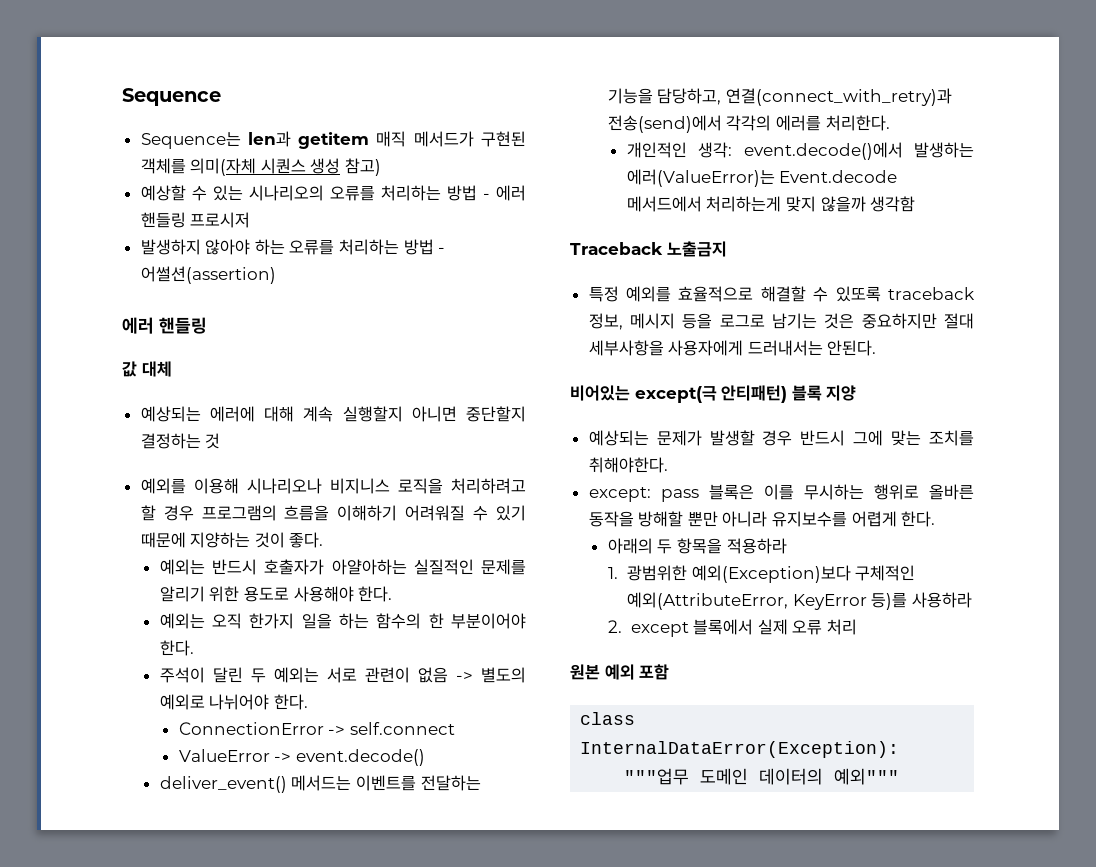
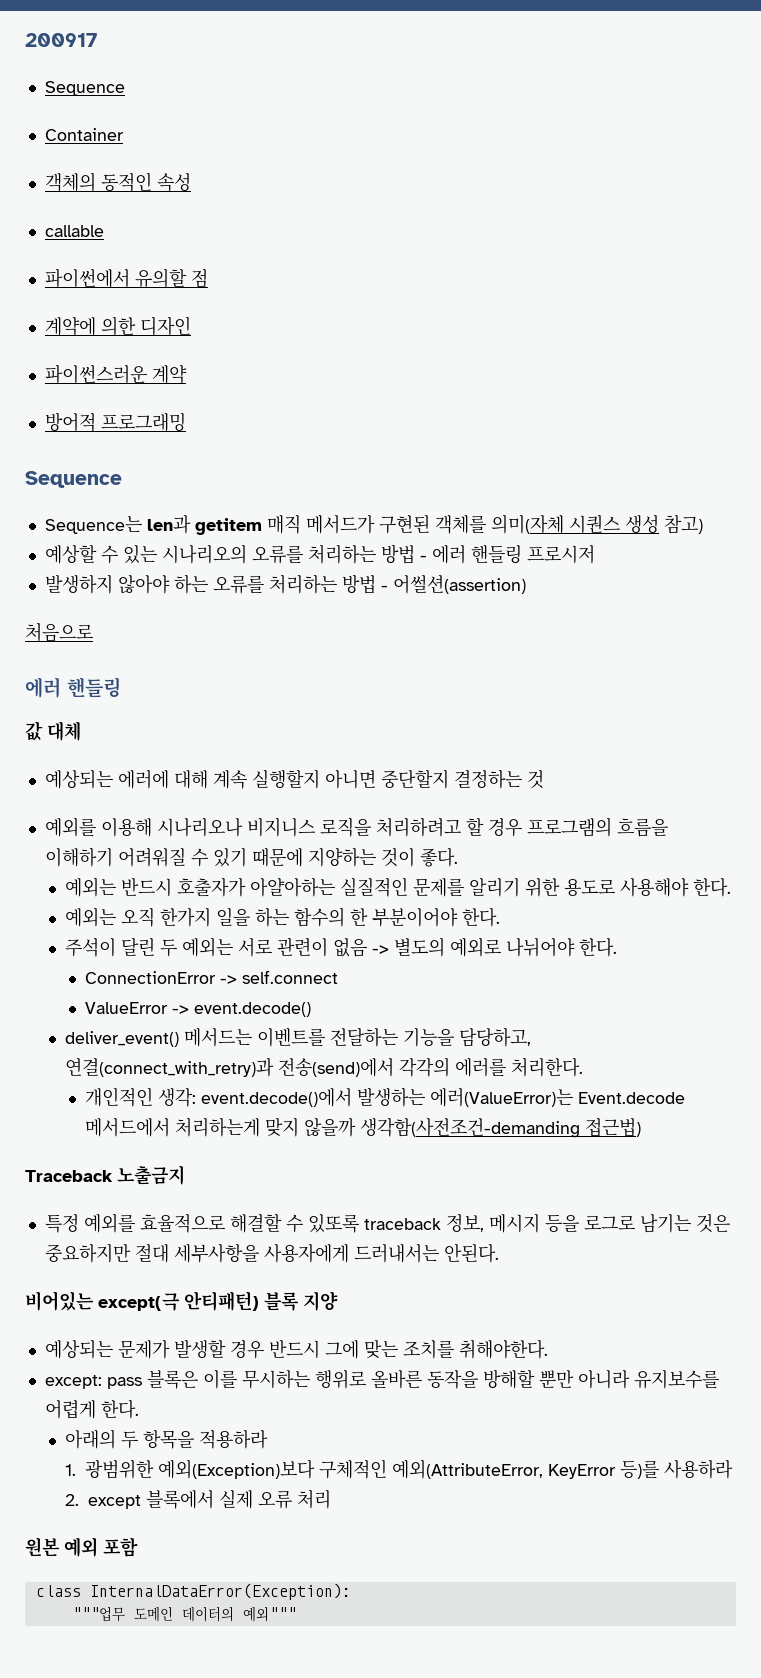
(122, 97) none -> [25,33,97,47] [44,81,125,96] [44,128,124,141] [44,172,191,192] [44,225,104,237] [44,268,208,288] [44,316,191,336] [44,364,187,384] [44,412,186,432] 200917 // Sequence // Container // 객체의 동적인 속성 // callable // 파이썬에서 유의할 점 // 계약에 의한 디자인 // 파이썬스러운 계약 // 방어적 프로그래밍 //
(276, 275) none -> [25,622,93,642] // 처음으로
[870,196,916,212] 생각함 -> [359,1118,641,1138] 생각함(사전조건-demanding 접근법)

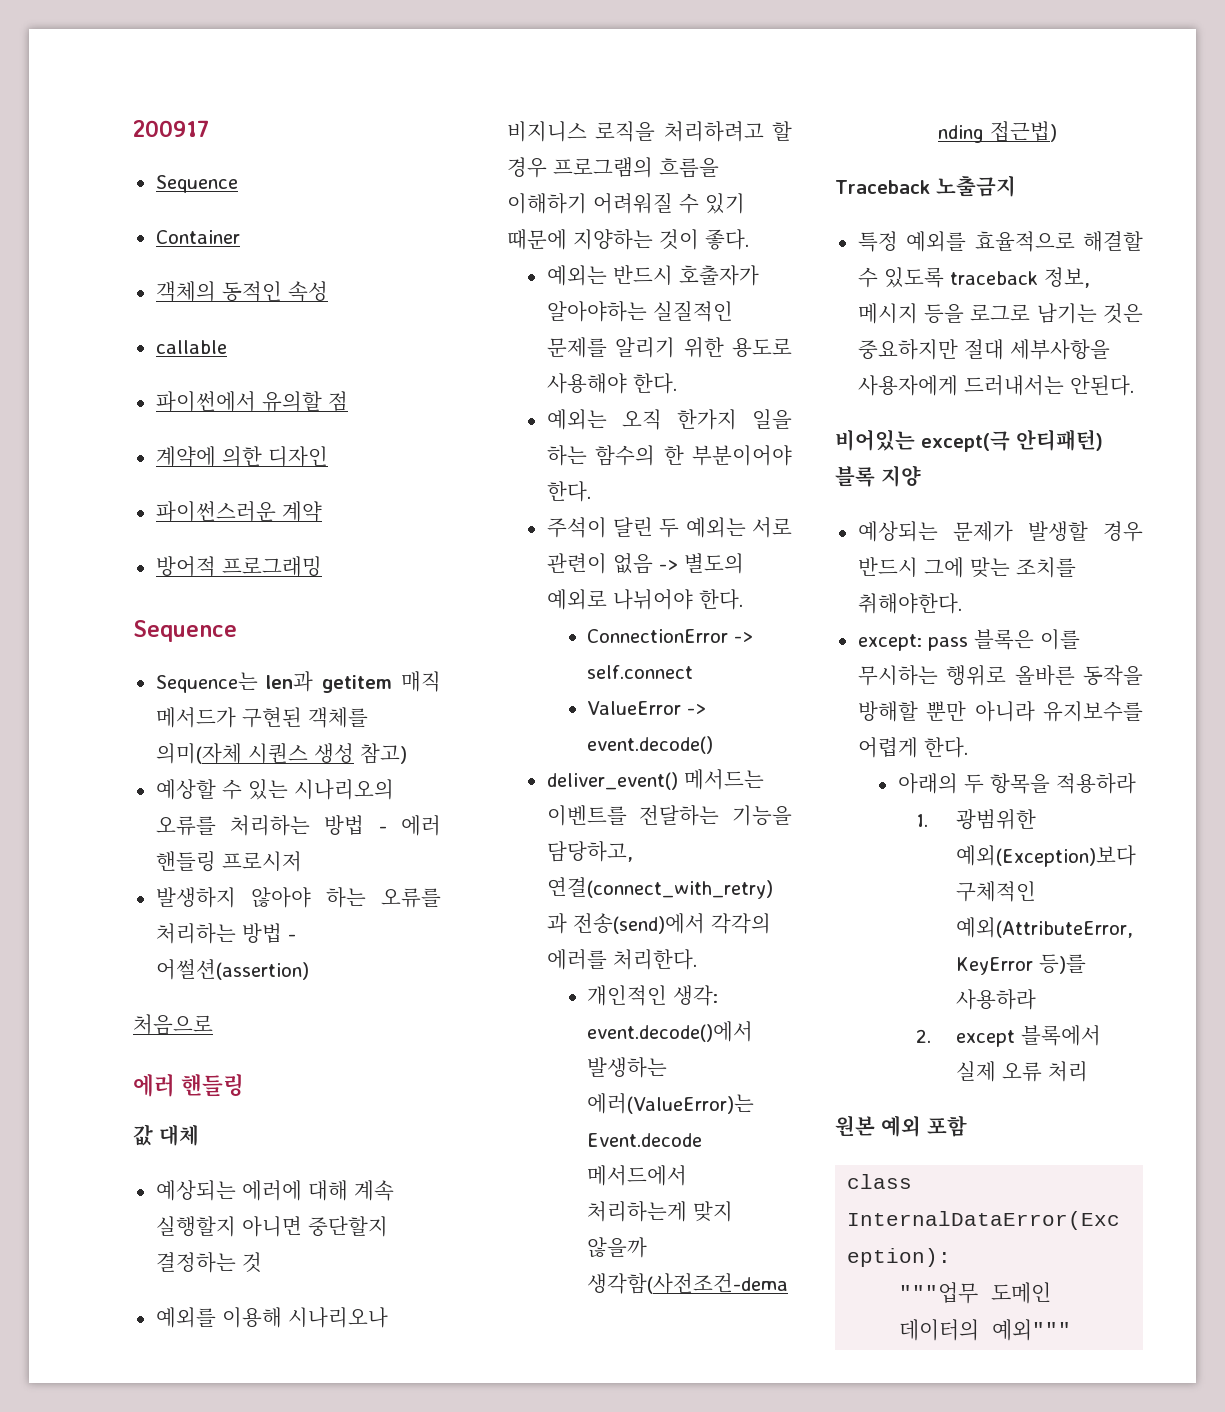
[249,878,335,897] 아얄아하는 -> [546,301,647,322] 알아야하는
[307,1214,359,1233] 있또록 -> [883,267,944,288] 있도록

